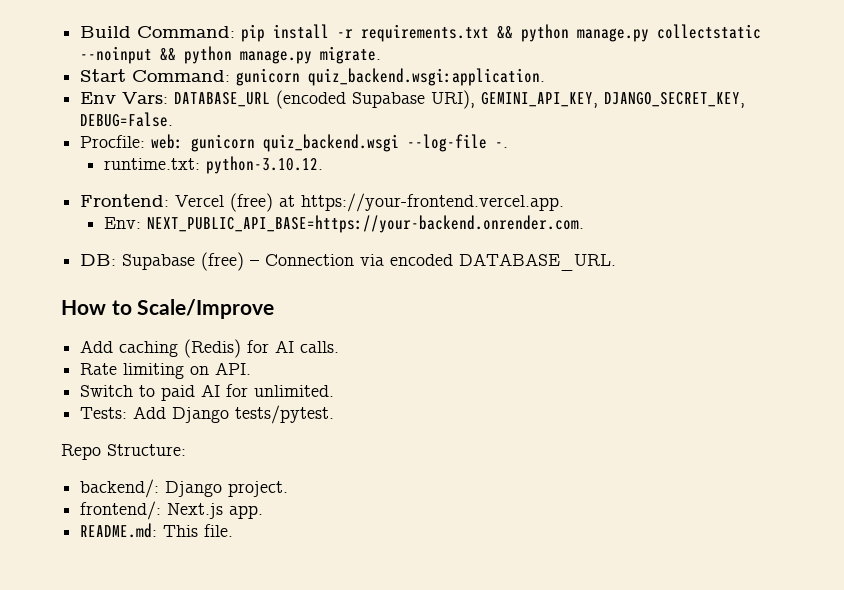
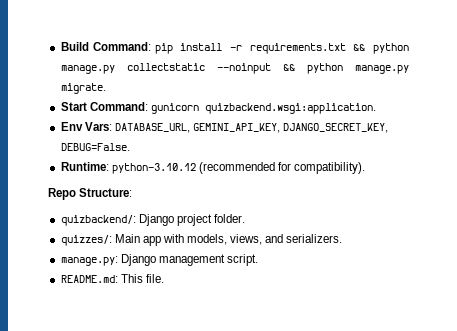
[308,68,546,86] quiz_backend.wsgi:application. -> [204,103,376,114] quizbackend.wsgi:application.
[174,90,476,109] DATABASE_URL (encoded Supabase URI), -> [114,123,190,133] DATABASE_URL,
[80,134,509,152] [103,156,323,174] [80,193,565,212] [103,215,584,233] [80,252,617,271] [61,299,275,319] [80,339,340,358] [80,362,252,379] [80,384,335,401] [80,405,335,424] [61,444,186,460] [80,479,289,498] [80,501,264,520] Procfile: web: gunicorn quiz_backend.wsgi --log-file -. // runtime.txt: python-3.10.12. // Frontend: Vercel (free) at https://your-frontend.vercel.app. // Env: NEXT_PUBLIC_API_BASE=https://your-backend.onrender.com. // DB: Supabase (free) – Connection via encoded DATABASE_URL. // How to Scale/Improve // Add caching (Redis) for AI calls. // Rate limiting on API. // Switch to paid AI for unlimited. // Tests: Add Django tests/pytest. // Repo Structure: // backend/: Django project. // frontend/: Next.js app. -> [60,162,366,174] [48,188,133,200] [60,214,245,226] [60,234,343,246] [60,254,258,266] Runtime: python-3.10.12 (recommended for compatibility). // Repo Structure: // quizbackend/: Django project folder. // quizzes/: Main app with models, views, and serializers. // manage.py: Django management script.

